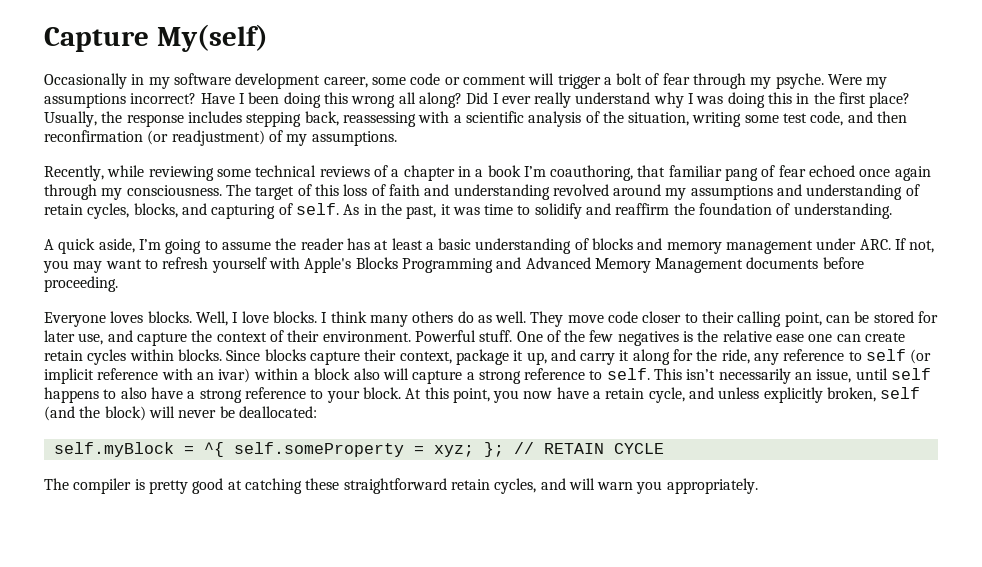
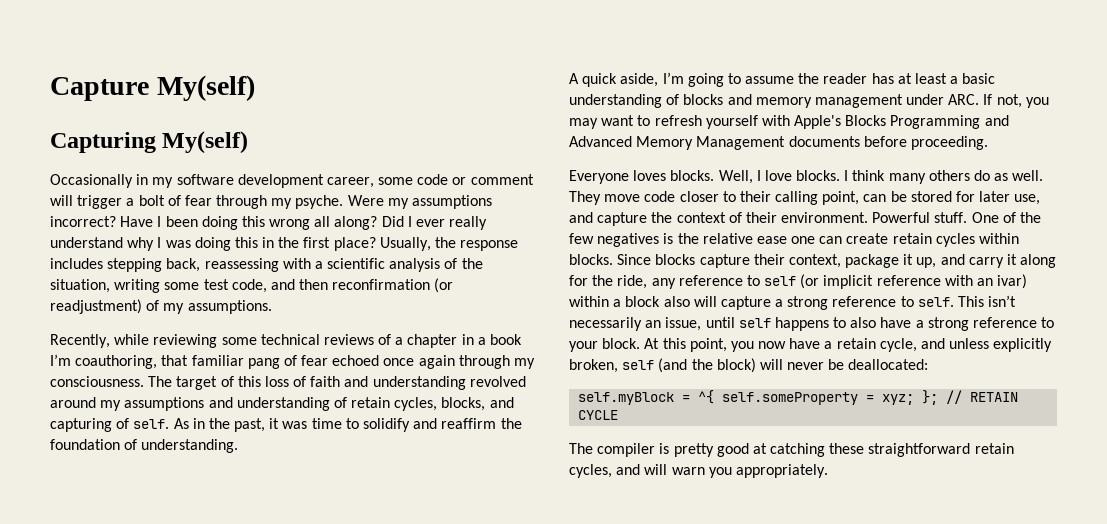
(268, 38) none -> [50,131,249,154] // Capturing My(self)

